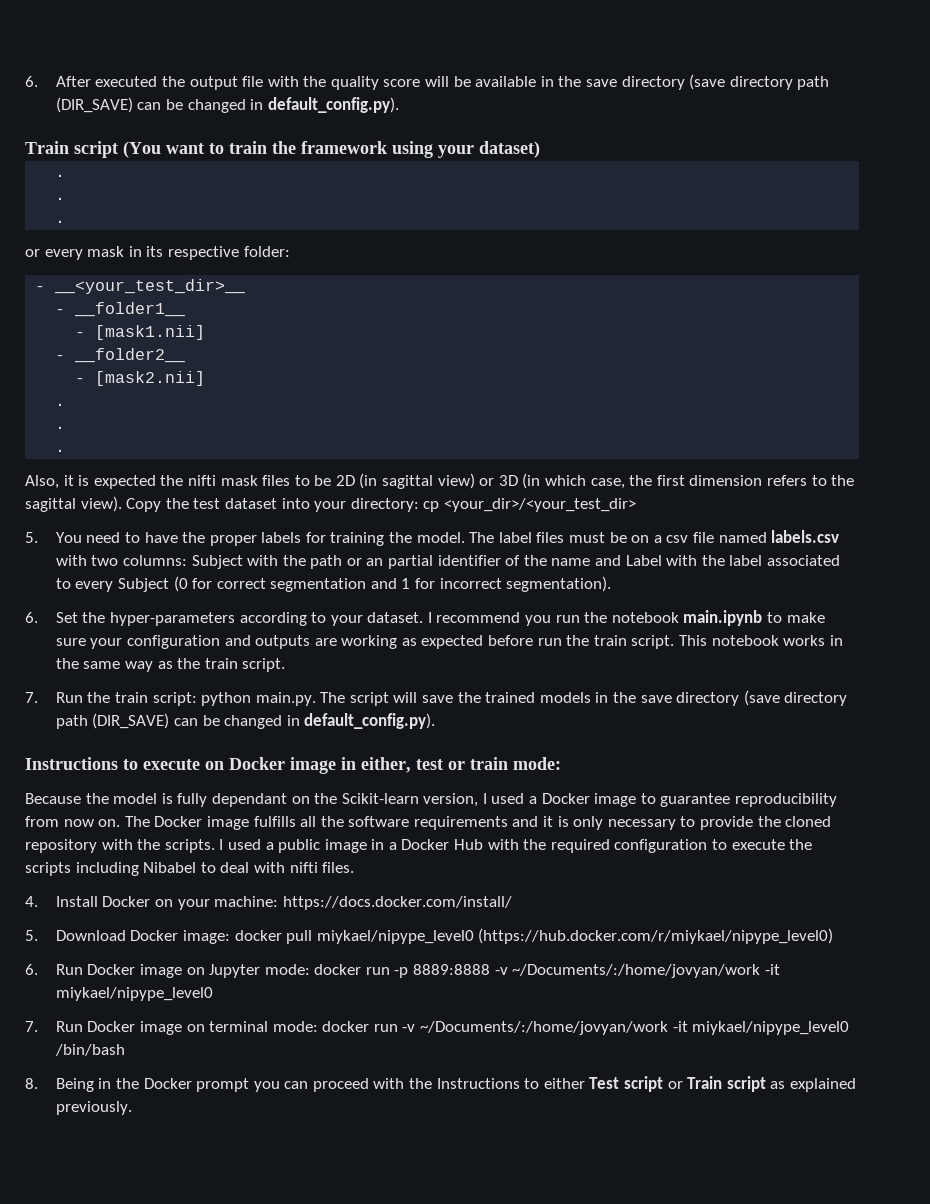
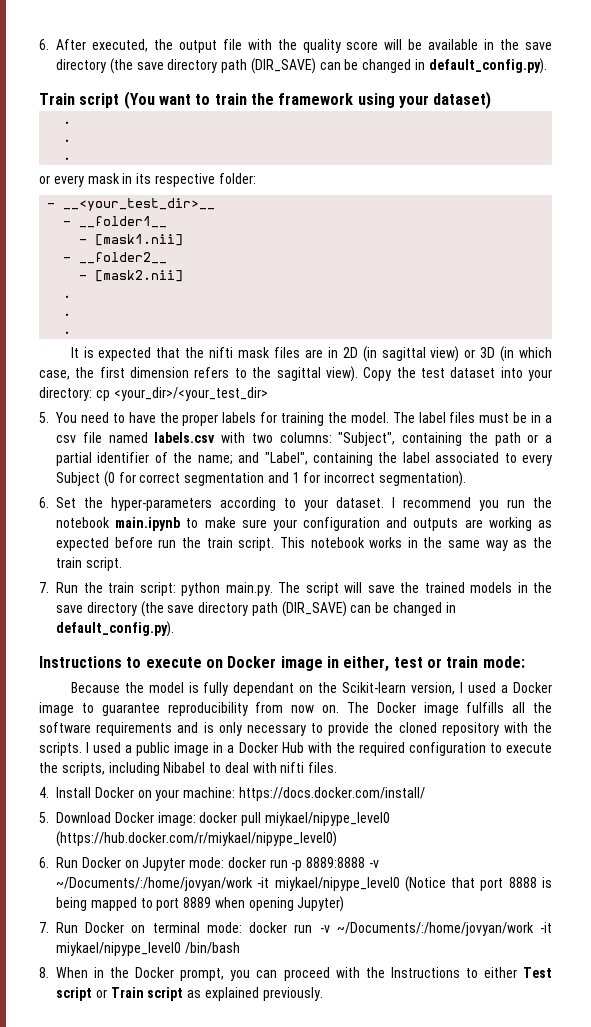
[95,76,158,87] executed -> [91,39,148,52] executed,
[689,74,726,90] (save -> [109,58,164,74] (the save
[25,475,74,489] Also, it -> [70,347,79,358] It
(156, 482) none -> [156,347,181,358] that
[294,475,332,486] to be -> [304,347,338,358] are in
[631,535,650,543] on -> [531,412,542,423] in
[191,555,279,569] Subject with -> [338,432,462,446] "Subject", containing
[366,558,384,566] an -> [545,435,552,443] a
[551,555,698,566] name and Label with -> [197,452,373,466] name; and "Label", containing
[743,690,780,706] (save -> [140,601,195,617] (the save
[543,816,554,827] it -> (199, 727) none
[25,862,71,876] scripts -> [61,762,105,776] scripts,
[139,964,182,978] image -> (121, 862) none
(213, 994) none -> [404,876,552,892] [56,896,345,912] (Notice that port 8888 is being mapped to port 8889 when opening Jupyter)
[139,1021,182,1035] image -> (125, 927) none
[55,1078,94,1092] Being -> [56,967,88,978] When
[196,1078,250,1092] prompt -> [180,968,225,981] prompt,

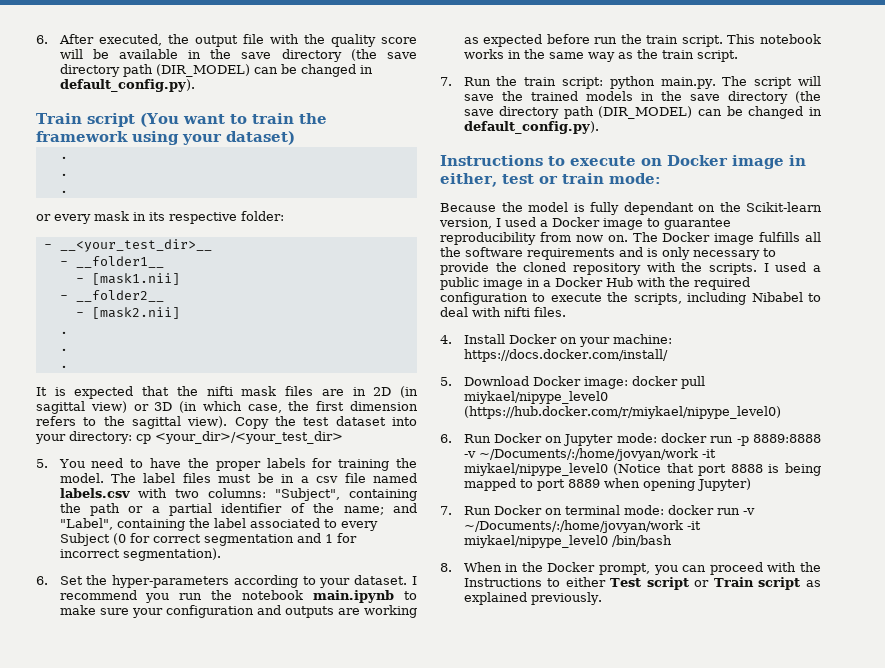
[250,58,316,74] (DIR_SAVE) -> [155,64,250,77] (DIR_MODEL)
[281,601,347,617] (DIR_SAVE) -> [598,106,693,119] (DIR_MODEL)

